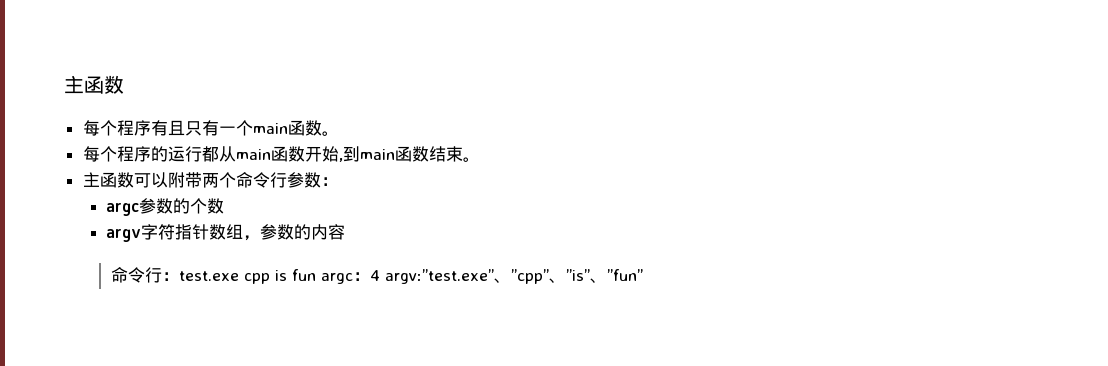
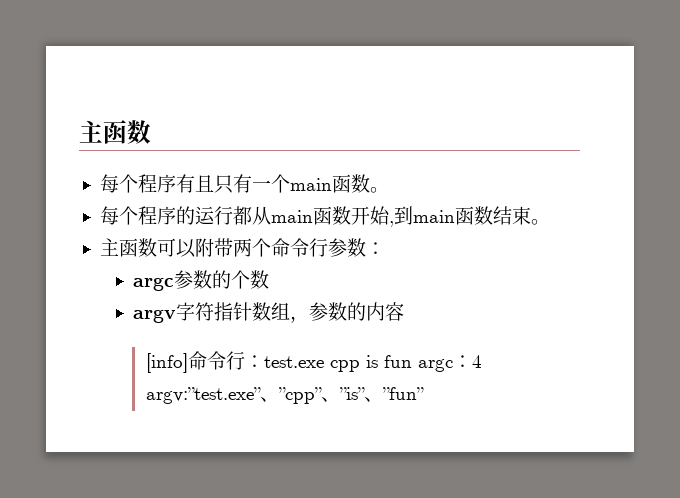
(346, 232) none -> [145,353,188,373] [info]

